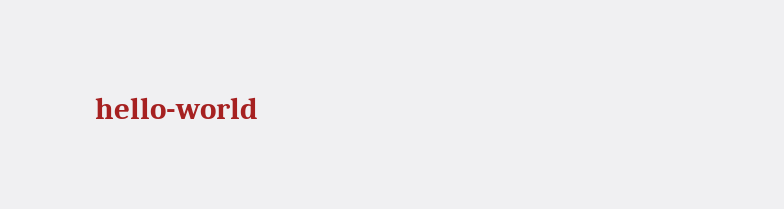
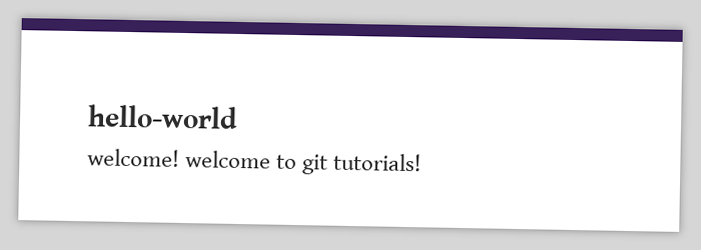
(258, 108) none -> [87,148,423,175] // welcome! welcome to git tutorials!

